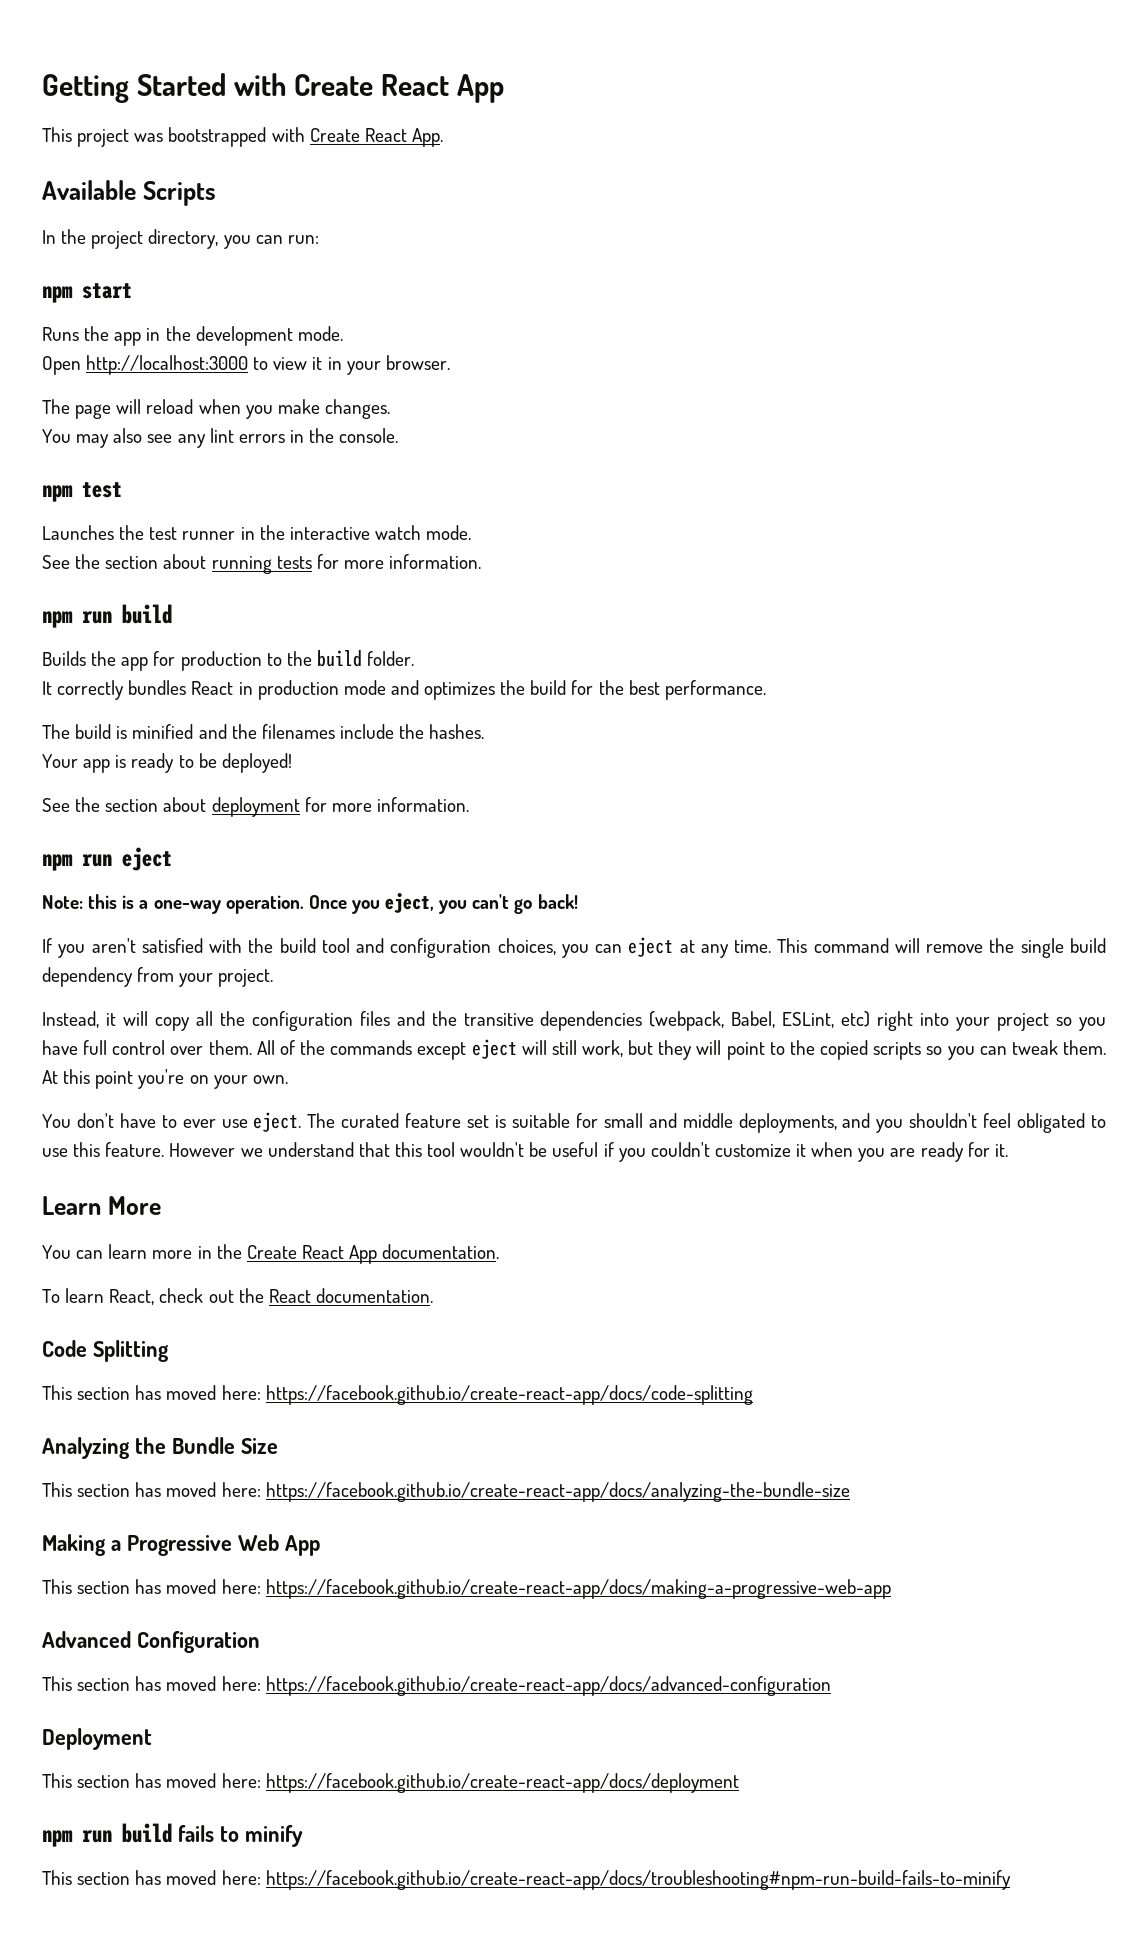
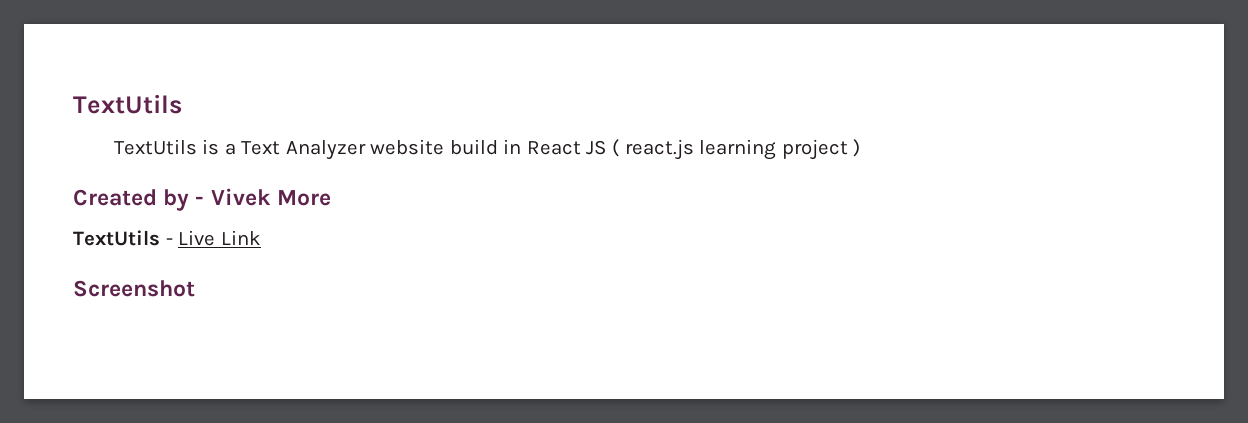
[42,73,504,103] [42,127,443,147] [42,180,216,206] [42,229,319,249] [42,283,132,303] [42,326,343,346] [42,355,450,375] [42,399,390,419] [42,428,399,448] [42,482,122,502] [42,525,472,540] [42,554,482,574] [42,604,172,628] [42,650,415,671] [42,680,766,700] [42,724,485,739] [42,753,292,773] [42,797,469,817] [42,847,172,871] [42,893,578,914] [42,937,1106,958] [42,967,274,987] [42,1011,1107,1031] [42,1039,1107,1060] [42,1069,288,1089] [42,1112,1107,1133] [42,1142,1008,1162] [42,1196,161,1215] [42,1244,500,1264] [42,1288,433,1305] [42,1340,169,1362] [42,1385,753,1405] [42,1437,278,1459] [42,1482,850,1502] [42,1534,320,1556] [42,1579,891,1599] [42,1631,260,1653] [42,1676,831,1696] [42,1728,152,1750] [42,1773,739,1793] [42,1823,303,1847] [42,1870,1011,1890] Getting Started with Create React App // This project was bootstrapped with Create React App. // Available Scripts // In the project directory, you can run: // npm start // Runs the app in the development mode. // Open http://localhost:3000 to view it in your browser. // The page will reload when you make changes. // You may also see any lint errors in the console. // npm test // Launches the test runner in the interactive watch mode. // See the section about running tests for more information. // npm run build // Builds the app for production to the build folder. // It correctly bundles React in production mode and optimizes the build for the best performance. // The build is minified and the filenames include the hashes. // Your app is ready to be deployed! // See the section about deployment for more information. // npm run eject // Note: this is a one-way operation. Once you eject, you can't go back! // If you aren't satisfied with the build tool and configuration choices, you can eject at any time. This command will remove the single build dependency from your project. // Instead, it will copy all the configuration files and the transitive dependencies (webpack, Babel, ESLint, etc) right into your project so you have full control over them. All of the commands except eject will still work, but they will point to the copied scripts so you can tweak them. At this point you're on your own. // You don't have to ever use eject. The curated feature set is suitable for small and middle deployments, and you shouldn't feel obligated to use this feature. However we understand that this tool wouldn't be useful if you couldn't customize it when you are ready for it. // Learn More // You can learn more in the Create React App documentation. // To learn React, check out the React documentation. // Code Splitting // This section has moved here: https://facebook.github.io/create-react-app/docs/code-splitting // Analyzing the Bundle Size // This section has moved here: https://facebook.github.io/create-react-app/docs/analyzing-the-bundle-size // Making a Progressive Web App // This section has moved here: https://facebook.github.io/create-react-app/docs/making-a-progressive-web-app // Advanced Configuration // This section has moved here: https://facebook.github.io/create-react-app/docs/advanced-configuration // Deployment // This section has moved here: https://facebook.github.io/create-react-app/docs/deployment // npm run build fails to minify // This section has moved here: https://facebook.github.io/create-react-app/docs/troubleshooting#npm-run-build-fails-to-minify -> [73,94,182,114] [113,139,861,160] [73,188,331,211] [73,230,261,246] [73,280,195,297] TextUtils // TextUtils is a Text Analyzer website build in React JS ( react.js learning project ) // Created by - Vivek More // TextUtils - Live Link // Screenshot

